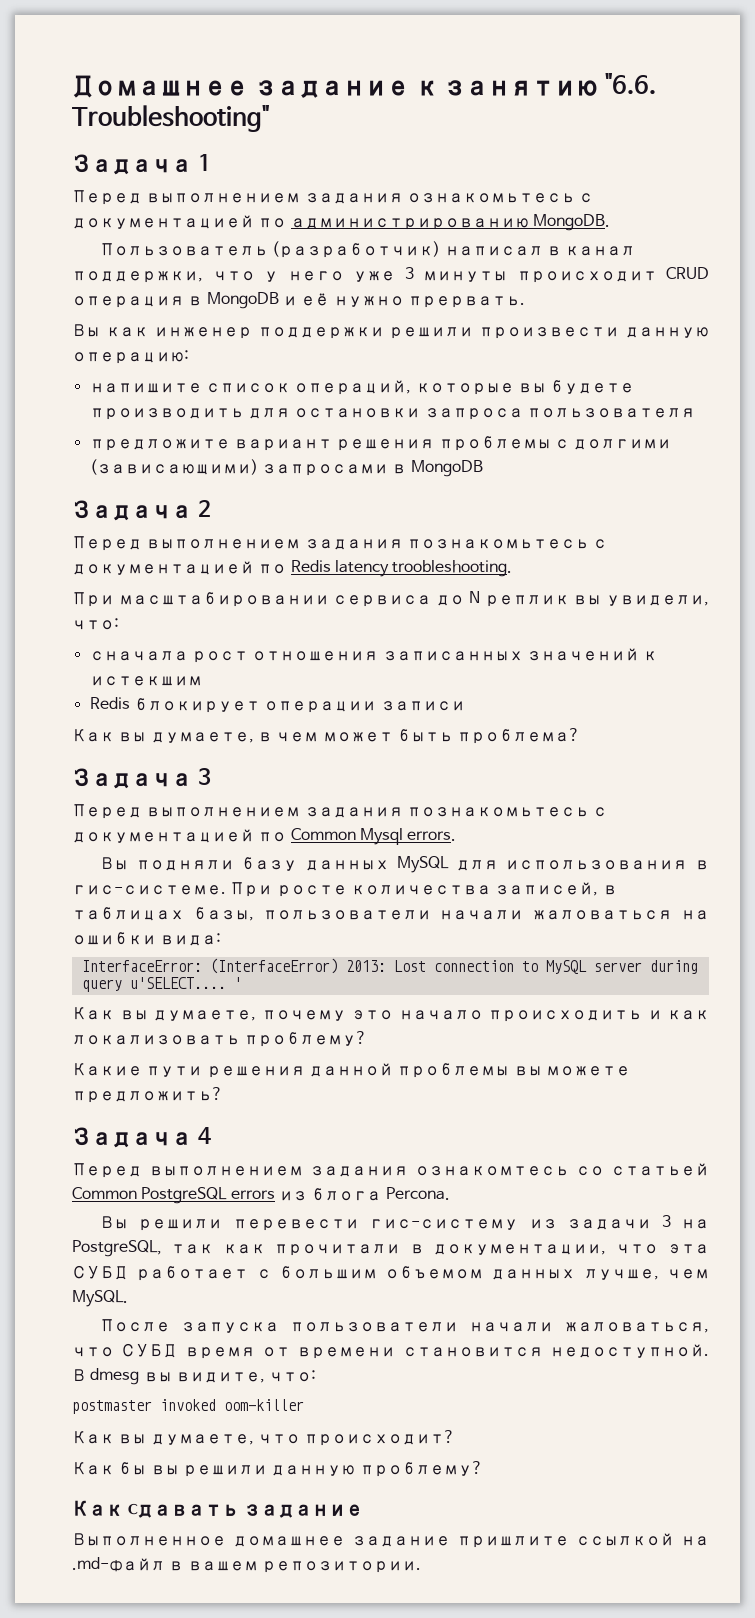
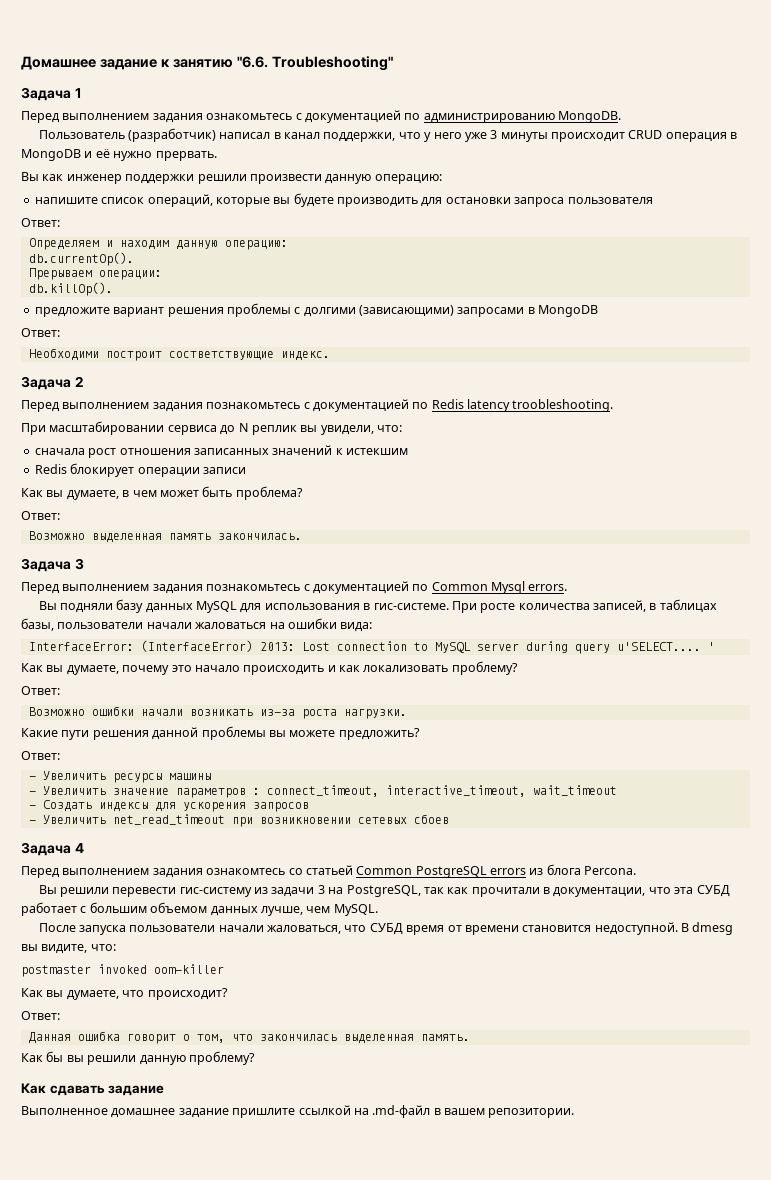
(695, 413) none -> [21,218,60,227] [28,238,288,250] [28,252,134,266] [28,268,162,280] [28,282,113,296] // Ответ: // Определяем и находим данную операцию: // db.currentOp(). // Прерываем операции: // db.killOp().
(483, 468) none -> [21,328,60,337] [28,348,330,361] // Ответ: // Необходими построит состветствующие индекс.
(581, 736) none -> [21,511,60,520] [28,531,302,543] // Ответ: // Возможно выделенная память закончилась.
(368, 1039) none -> [21,686,60,695] [28,706,407,719] // Ответ: // Возможно ошибки начали возникать из-за роста нагрузки.
(223, 1095) none -> [21,751,60,760] [28,771,211,783] [28,785,617,798] [28,800,309,812] [28,814,449,827] // Ответ: // - Увеличить ресурсы машины // - Увеличить значение параметров : connect_timeout, interactive_timeout, wait_timeout // - Создать индексы для ускорения запросов // - Увеличить net_read_timeout при возникновении сетевых сбоев
(456, 1438) none -> [21,1011,60,1020] [28,1031,470,1044] // Ответ: // Данная ошибка говорит о том, что закончилась выделенная память.

